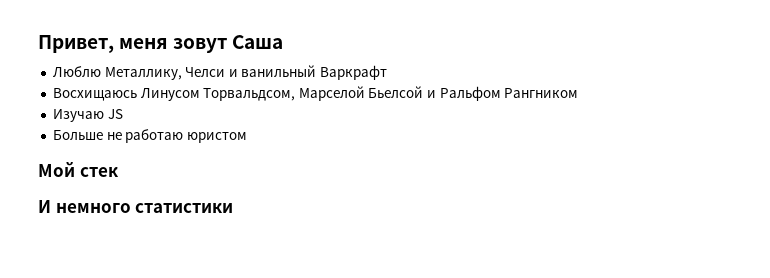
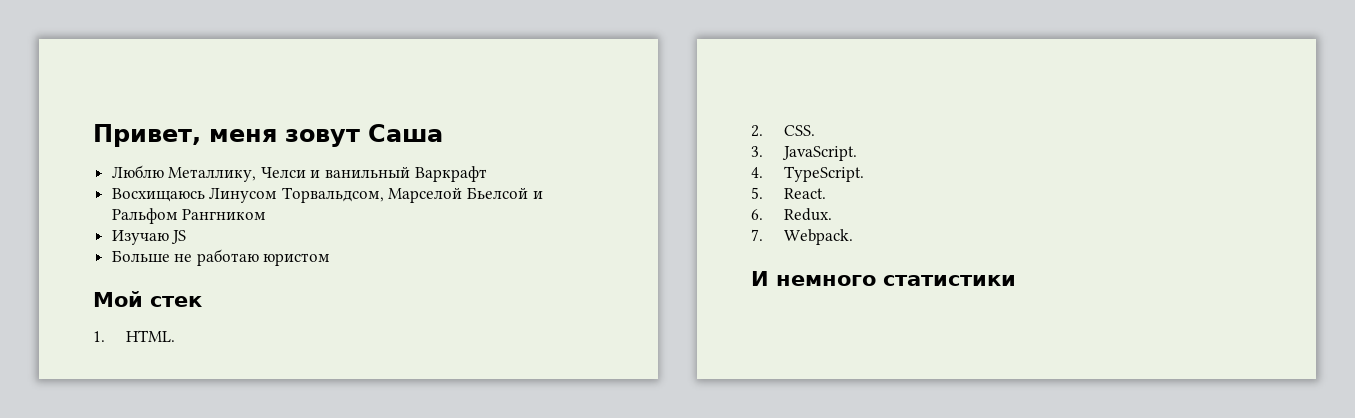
(119, 172) none -> [93,330,176,342] [751,125,816,137] [751,146,858,161] [751,166,865,182] [751,187,827,199] [751,208,833,221] [751,229,854,245] // 1. HTML. // 2. CSS. // 3. JavaScript. // 4. TypeScript. // 5. React. // 6. Redux. // 7. Webpack.

